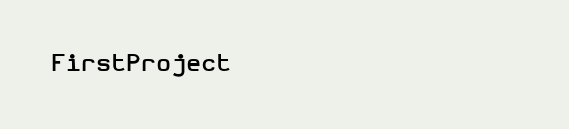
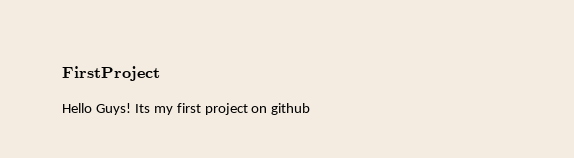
(231, 65) none -> [62,103,311,115] // Hello Guys! Its my first project on github

